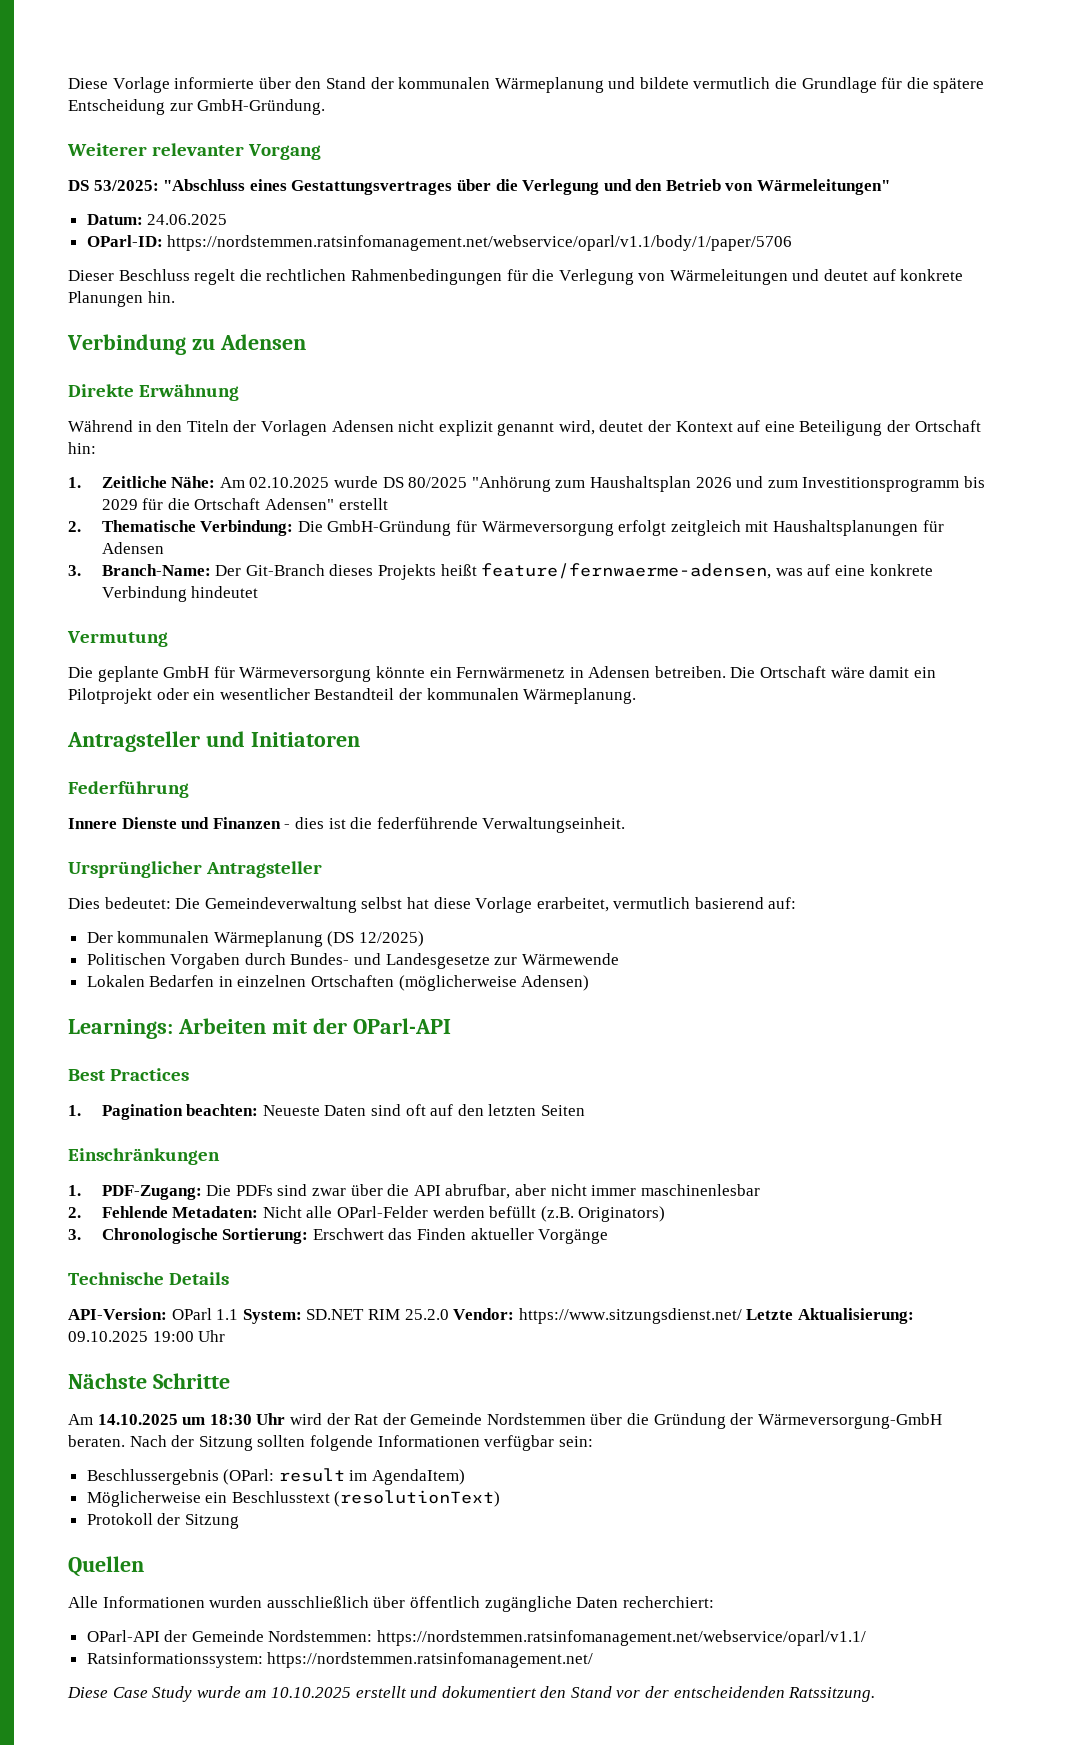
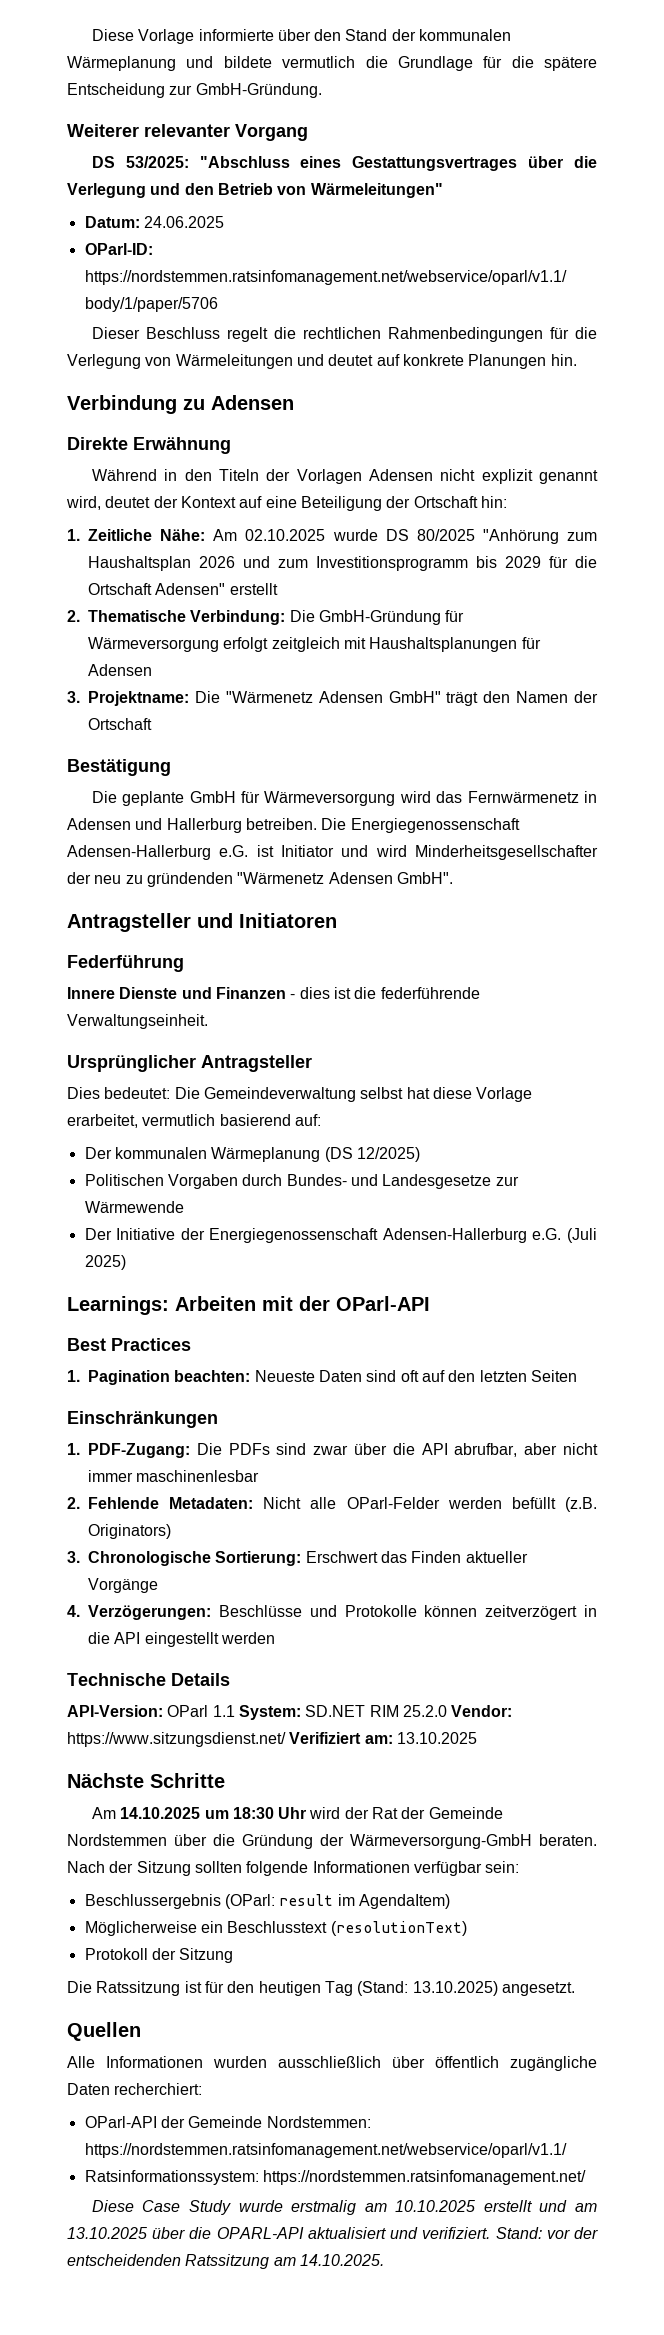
[101,563,933,580] [101,586,259,602] [67,631,168,647] Branch-Name: Der Git-Branch dieses Projekts heißt feature/fernwaerme-adensen, was auf eine konkrete Verbindung hindeutet // Vermutung -> [88,691,598,706] [88,718,152,730] [67,759,171,776] Projektname: Die "Wärmenetz Adensen GmbH" trägt den Namen der Ortschaft // Bestätigung
[375,666,452,678] könnte ein -> [399,791,463,803] wird das
[654,666,936,678] [68,688,637,704] betreiben. Die Ortschaft wäre damit ein Pilotprojekt oder ein wesentlicher Bestandteil der kommunalen Wärmeplanung. -> [135,818,520,833] [67,845,598,860] [67,872,453,887] und Hallerburg betreiben. Die Energiegenossenschaft Adensen-Hallerburg e.G. ist Initiator und wird Minderheitsgesellschafter der neu zu gründenden "Wärmenetz Adensen GmbH".
[86,975,590,991] Lokalen Bedarfen in einzelnen Ortschaften (möglicherweise Adensen) -> [84,1228,597,1243] [84,1255,126,1270] Der Initiative der Energiegenossenschaft Adensen-Hallerburg e.G. (Juli 2025)
(609, 1236) none -> [67,1605,597,1620] [88,1632,275,1647] // 4. Verzögerungen: Beschlüsse und Protokolle können zeitverzögert in die API eingestellt werden
[746,1308,914,1324] [68,1330,226,1342] Letzte Aktualisierung: 09.10.2025 19:00 Uhr -> [289,1732,477,1744] Verifiziert am: 13.10.2025
(239, 1521) none -> [67,1981,575,1996] // Die Ratssitzung ist für den heutigen Tag (Stand: 13.10.2025) angesetzt.
(241, 1692) none -> [291,2200,357,2215] erstmalig
[441,1686,876,1702] dokumentiert den Stand vor der entscheidenden Ratssitzung. -> [575,2203,598,2212] [67,2227,598,2239] [67,2254,384,2269] am 13.10.2025 über die OPARL-API aktualisiert und verifiziert. Stand: vor der entscheidenden Ratssitzung am 14.10.2025.

